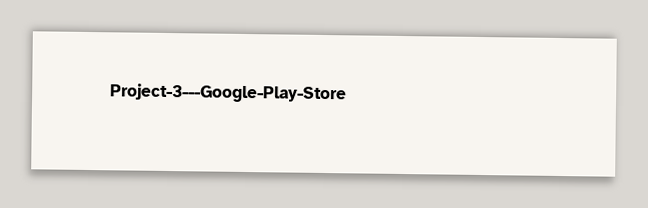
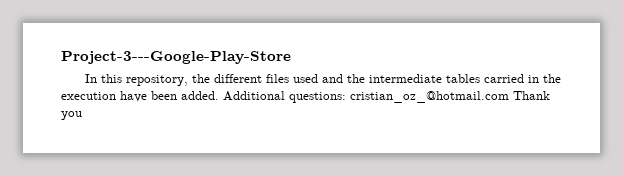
(347, 93) none -> [85,74,562,86] [61,91,550,103] [61,111,82,120] // In this repository, the different files used and the intermediate tables carried in the execution have been added. Additional questions: cristian_oz_@hotmail.com Thank you

